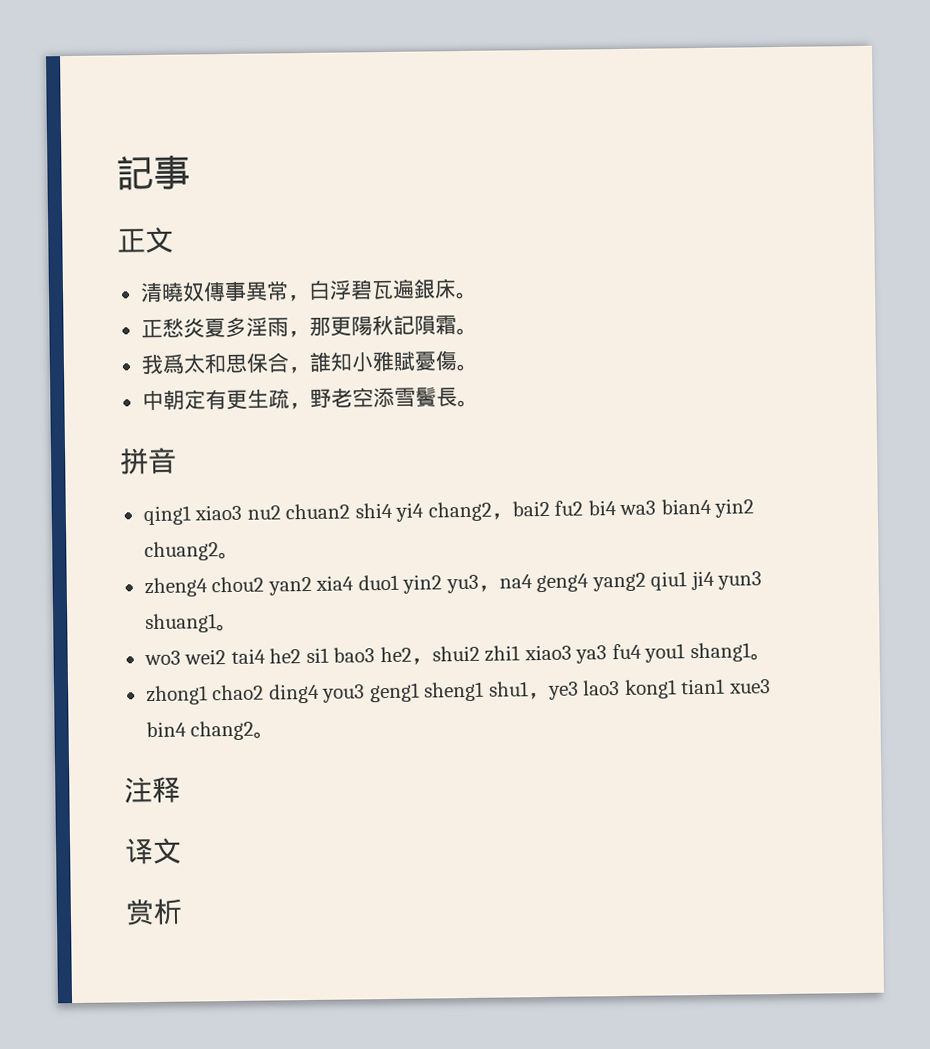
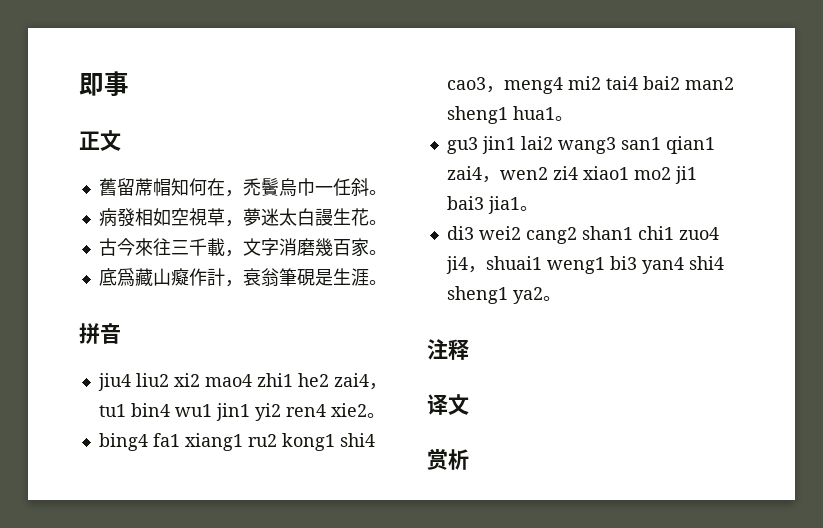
[116,155,154,191] 記 -> [79,73,104,96] 即
[139,278,478,303] [140,314,478,339] [140,350,479,375] [141,386,479,412] [120,447,177,475] [142,498,755,526] [143,541,240,562] [143,570,763,598] [144,613,238,634] [143,642,772,666] [145,678,771,706] [145,720,255,741] 清曉奴傳事異常，白浮碧瓦遍銀床。 // 正愁炎夏多淫雨，那更陽秋記隕霜。 // 我爲太和思保合，誰知小雅賦憂傷。 // 中朝定有更生疏，野老空添雪鬢長。 // 拼音 // qing1 xiao3 nu2 chuan2 shi4 yi4 chang2，bai2 fu2 bi4 wa3 bian4 yin2 chuang2。 // zheng4 chou2 yan2 xia4 duo1 yin2 yu3，na4 geng4 yang2 qiu1 ji4 yun3 shuang1。 // wo3 wei2 tai4 he2 si1 bao3 he2，shui2 zhi1 xiao3 ya3 fu4 you1 shang1。 // zhong1 chao2 ding4 you3 geng1 sheng1 shu1，ye3 lao3 kong1 tian1 xue3 bin4 chang2 -> [98,178,387,197] [98,208,387,227] [98,238,387,257] [98,268,387,287] [79,323,121,344] [97,373,387,391] [98,403,385,421] [98,433,375,451] [446,76,734,94] [446,106,573,124] [446,136,715,154] [446,166,697,184] [446,196,538,214] [446,226,719,244] [445,256,724,274] [446,286,543,304] 舊留蓆帽知何在，禿鬢烏巾一任斜。 // 病發相如空視草，夢迷太白謾生花。 // 古今來往三千載，文字消磨幾百家。 // 底爲藏山癡作計，衰翁筆硯是生涯。 // 拼音 // jiu4 liu2 xi2 mao4 zhi1 he2 zai4，tu1 bin4 wu1 jin1 yi2 ren4 xie2。 // bing4 fa1 xiang1 ru2 kong1 shi4 cao3，meng4 mi2 tai4 bai2 man2 sheng1 hua1。 // gu3 jin1 lai2 wang3 san1 qian1 zai4，wen2 zi4 xiao1 mo2 ji1 bai3 jia1。 // di3 wei2 cang2 shan1 chi1 zuo4 ji4，shuai1 weng1 bi3 yan4 shi4 sheng1 ya2

